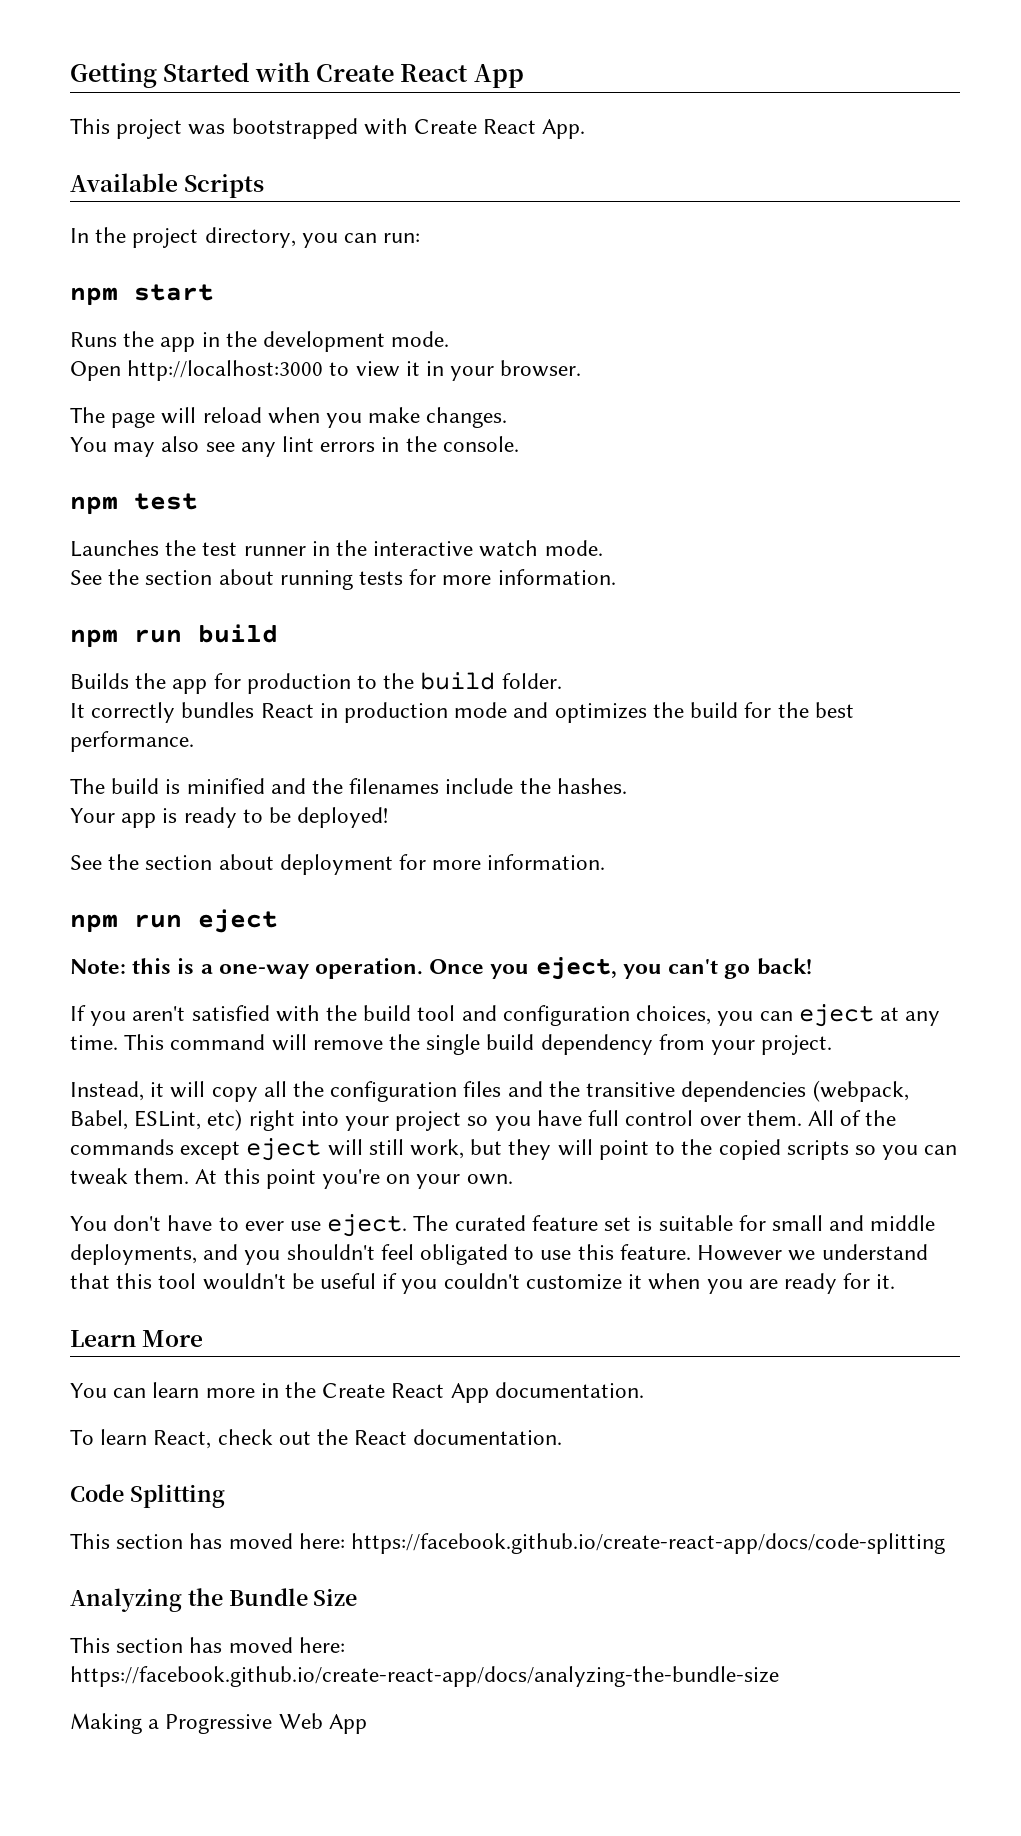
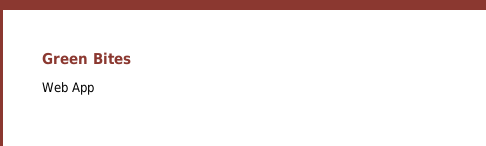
[70,62,524,88] [70,118,586,139] [70,173,265,198] [70,227,421,248] [70,284,214,306] [70,331,450,352] [70,360,582,381] [70,407,508,428] [70,436,519,457] [70,493,198,515] [70,540,603,557] [70,569,616,590] [70,624,278,648] [70,672,562,694] [70,702,854,723] [70,731,194,752] [70,778,627,794] [70,807,389,828] [70,854,606,875] [70,909,278,933] [70,957,812,980] [70,1004,941,1027] [70,1034,833,1055] [70,1080,909,1102] [70,1109,897,1131] [70,1138,958,1161] [70,1168,513,1189] [70,1214,936,1237] [70,1244,928,1265] [70,1273,896,1294] [70,1330,204,1347] [70,1382,644,1403] [70,1429,563,1449] [70,1484,225,1508] [70,1533,946,1554] [70,1588,358,1612] [70,1637,345,1653] [70,1666,779,1687] [70,1713,273,1734] Getting Started with Create React App // This project was bootstrapped with Create React App. // Available Scripts // In the project directory, you can run: // npm start // Runs the app in the development mode. // Open http://localhost:3000 to view it in your browser. // The page will reload when you make changes. // You may also see any lint errors in the console. // npm test // Launches the test runner in the interactive watch mode. // See the section about running tests for more information. // npm run build // Builds the app for production to the build folder. // It correctly bundles React in production mode and optimizes the build for the best performance. // The build is minified and the filenames include the hashes. // Your app is ready to be deployed! // See the section about deployment for more information. // npm run eject // Note: this is a one-way operation. Once you eject, you can't go back! // If you aren't satisfied with the build tool and configuration choices, you can eject at any time. This command will remove the single build dependency from your project. // Instead, it will copy all the configuration files and the transitive dependencies (webpack, Babel, ESLint, etc) right into your project so you have full control over them. All of the commands except eject will still work, but they will point to the copied scripts so you can tweak them. At this point you're on your own. // You don't have to ever use eject. The curated feature set is suitable for small and middle deployments, and you shouldn't feel obligated to use this feature. However we understand that this tool wouldn't be useful if you couldn't customize it when you are ready for it. // Learn More // You can learn more in the Create React App documentation. // To learn React, check out the React documentation. // Code Splitting // This section has moved here: https://facebook.github.io/create-react-app/docs/code-splitting // Analyzing the Bundle Size // This section has moved here: https://facebook.github.io/create-react-app/docs/analyzing-the-bundle-size // Making a Progressive -> [42,52,131,65] Green Bites //

